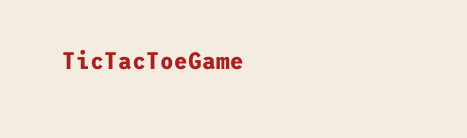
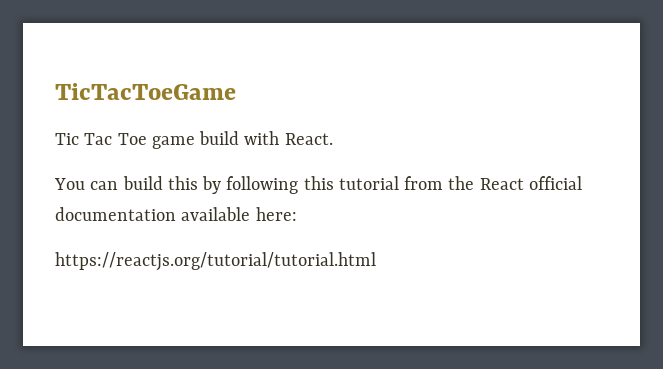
(244, 59) none -> [55,131,333,149] [54,176,582,194] [55,207,297,221] [55,252,376,271] // Tic Tac Toe game build with React. // You can build this by following this tutorial from the React official documentation available here: // https://reactjs.org/tutorial/tutorial.html

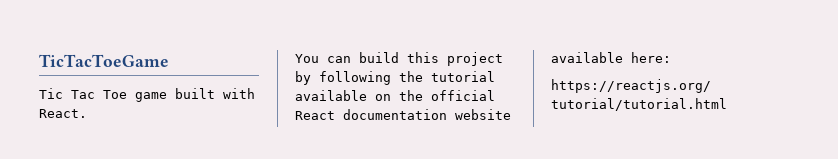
[199,131,240,145] build -> [175,88,215,99] built
(198, 183) none -> [447,52,503,66] project
[303,176,582,190] [55,207,176,221] this tutorial from the React official documentation -> [399,71,495,82] [295,90,495,101] [295,109,511,120] the tutorial available on the official React documentation website

